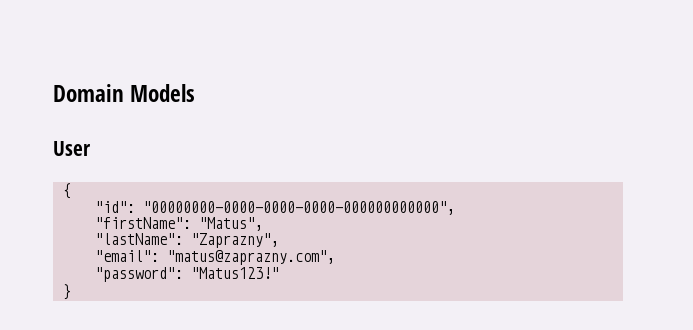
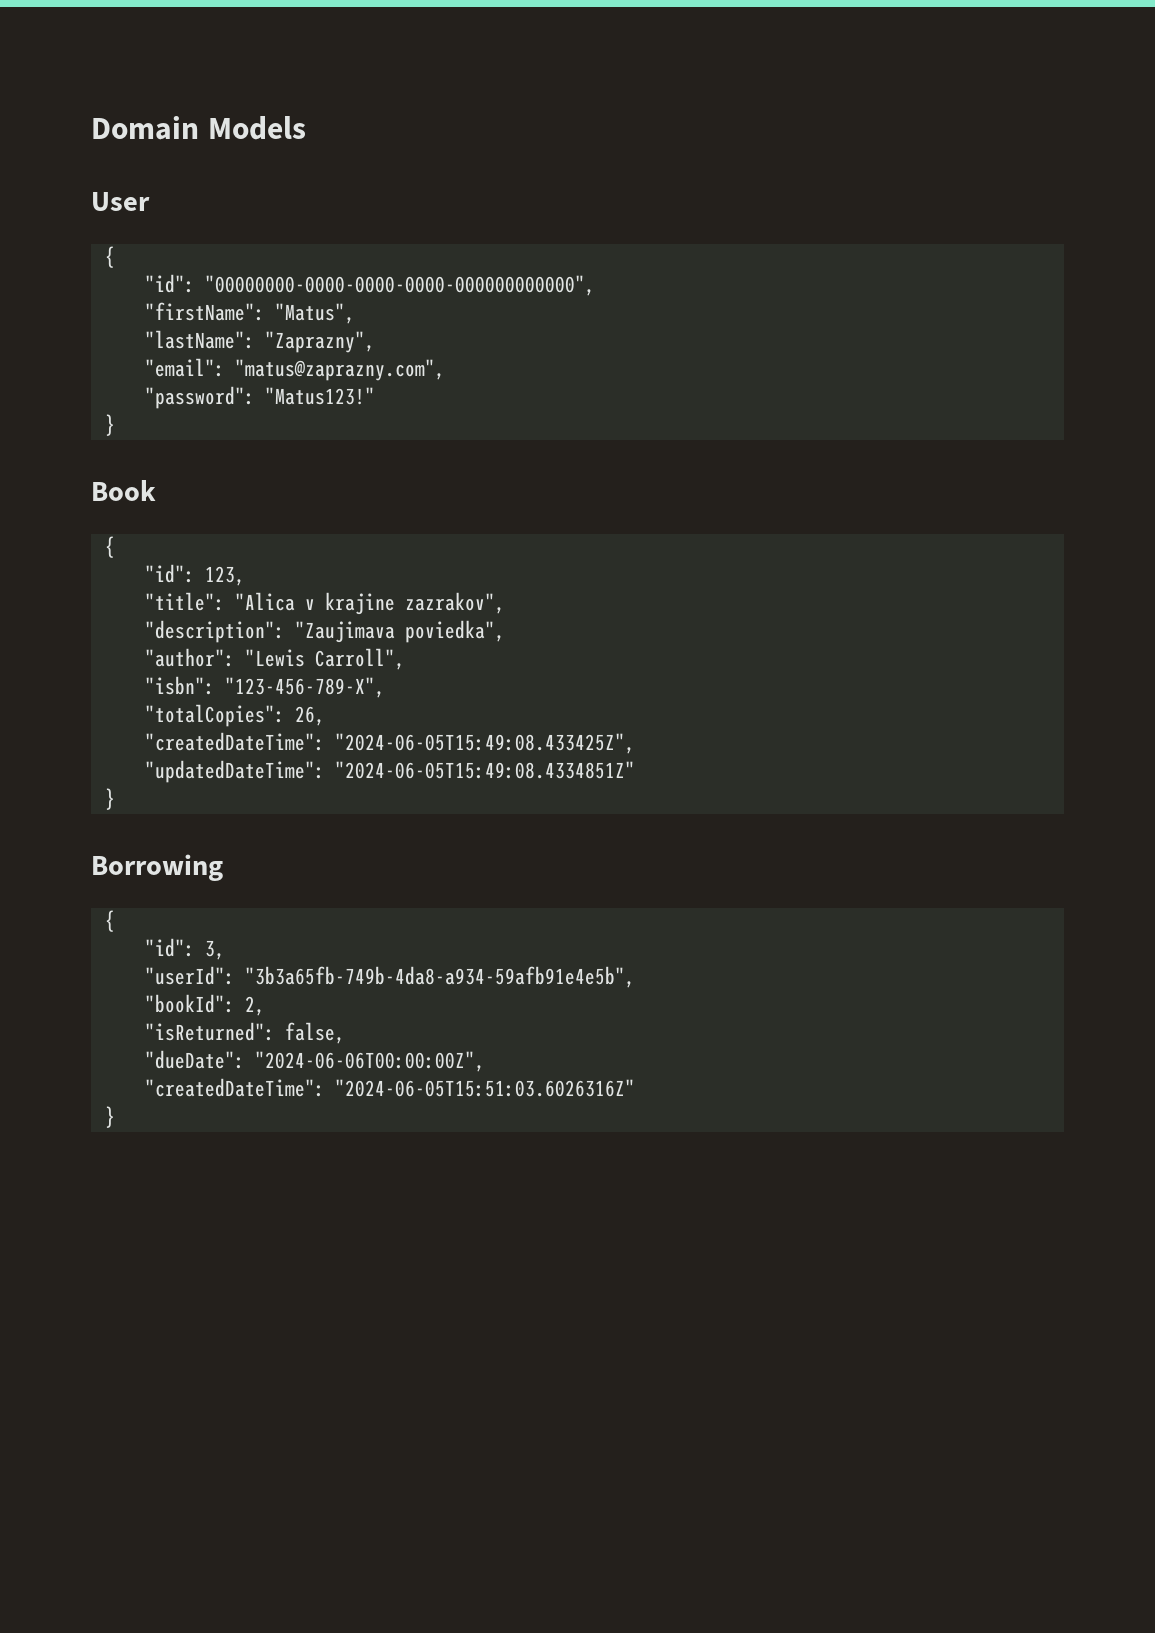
(72, 292) none -> [91,480,156,501] [105,536,116,558] [145,564,246,586] [145,592,506,615] [145,620,506,643] [145,648,406,670] [145,676,386,698] [145,704,326,727] [145,732,636,754] [145,760,636,783] [105,788,116,810] [91,854,223,881] [105,910,116,932] [145,938,226,960] [145,966,636,988] [145,994,266,1016] [145,1022,346,1044] [145,1050,486,1072] [145,1078,636,1097] [105,1106,116,1128] // Book // { // "id": 123, // "title": "Alica v krajine zazrakov", // "description": "Zaujimava poviedka", // "author": "Lewis Carroll", // "isbn": "123-456-789-X", // "totalCopies": 26, // "createdDateTime": "2024-06-05T15:49:08.433425Z", // "updatedDateTime": "2024-06-05T15:49:08.4334851Z" // } // Borrowing // { // "id": 3, // "userId": "3b3a65fb-749b-4da8-a934-59afb91e4e5b", // "bookId": 2, // "isReturned": false, // "dueDate": "2024-06-06T00:00:00Z", // "createdDateTime": "2024-06-05T15:51:03.6026316Z" // }

